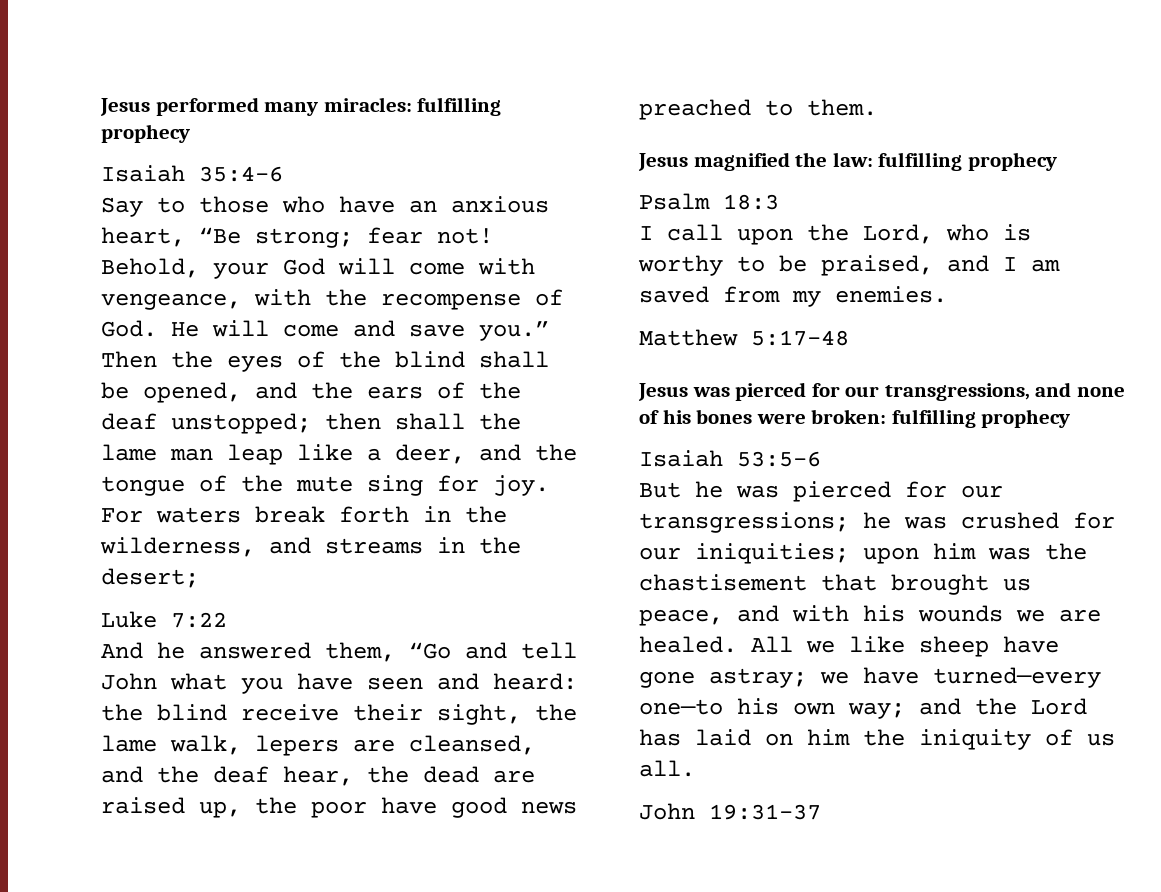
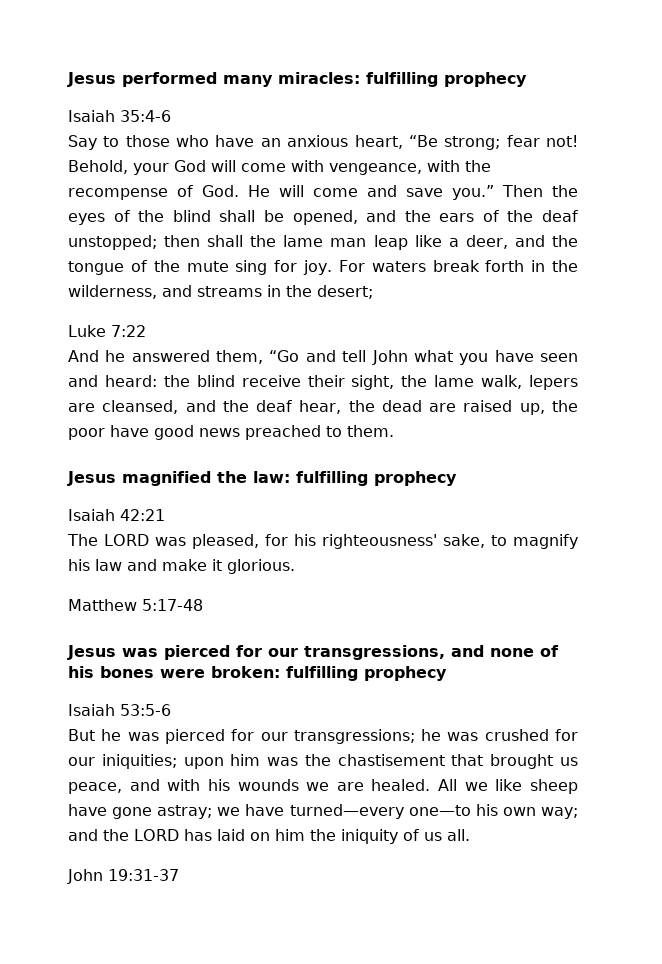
[639,193,779,210] [639,224,1031,245] [638,255,1060,276] [639,286,947,307] Psalm 18:3 // I call upon the Lord, who is worthy to be praised, and I am saved from my enemies. -> [68,509,165,521] [67,534,578,549] [68,559,295,574] Isaiah 42:21 // The LORD was pleased, for his righteousness' sake, to magnify his law and make it glorious.
[1031,698,1087,715] Lord -> [134,829,179,841] LORD

